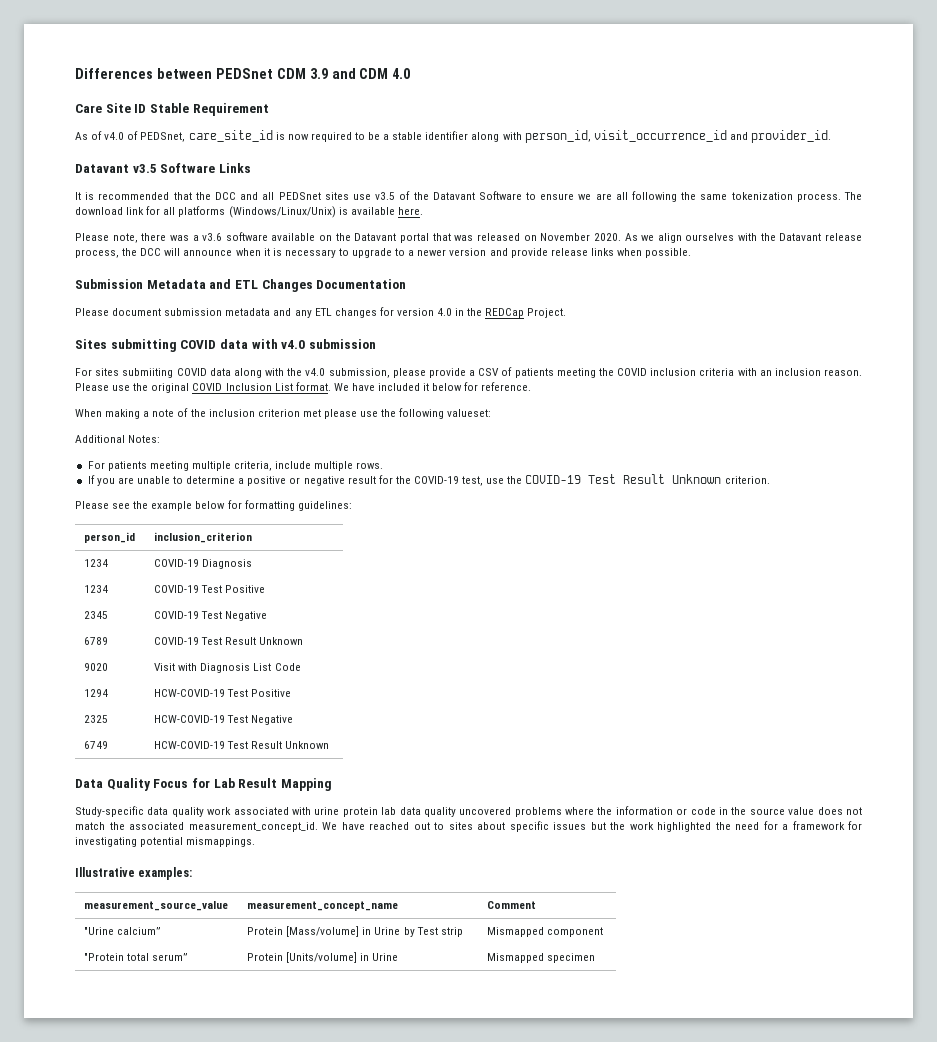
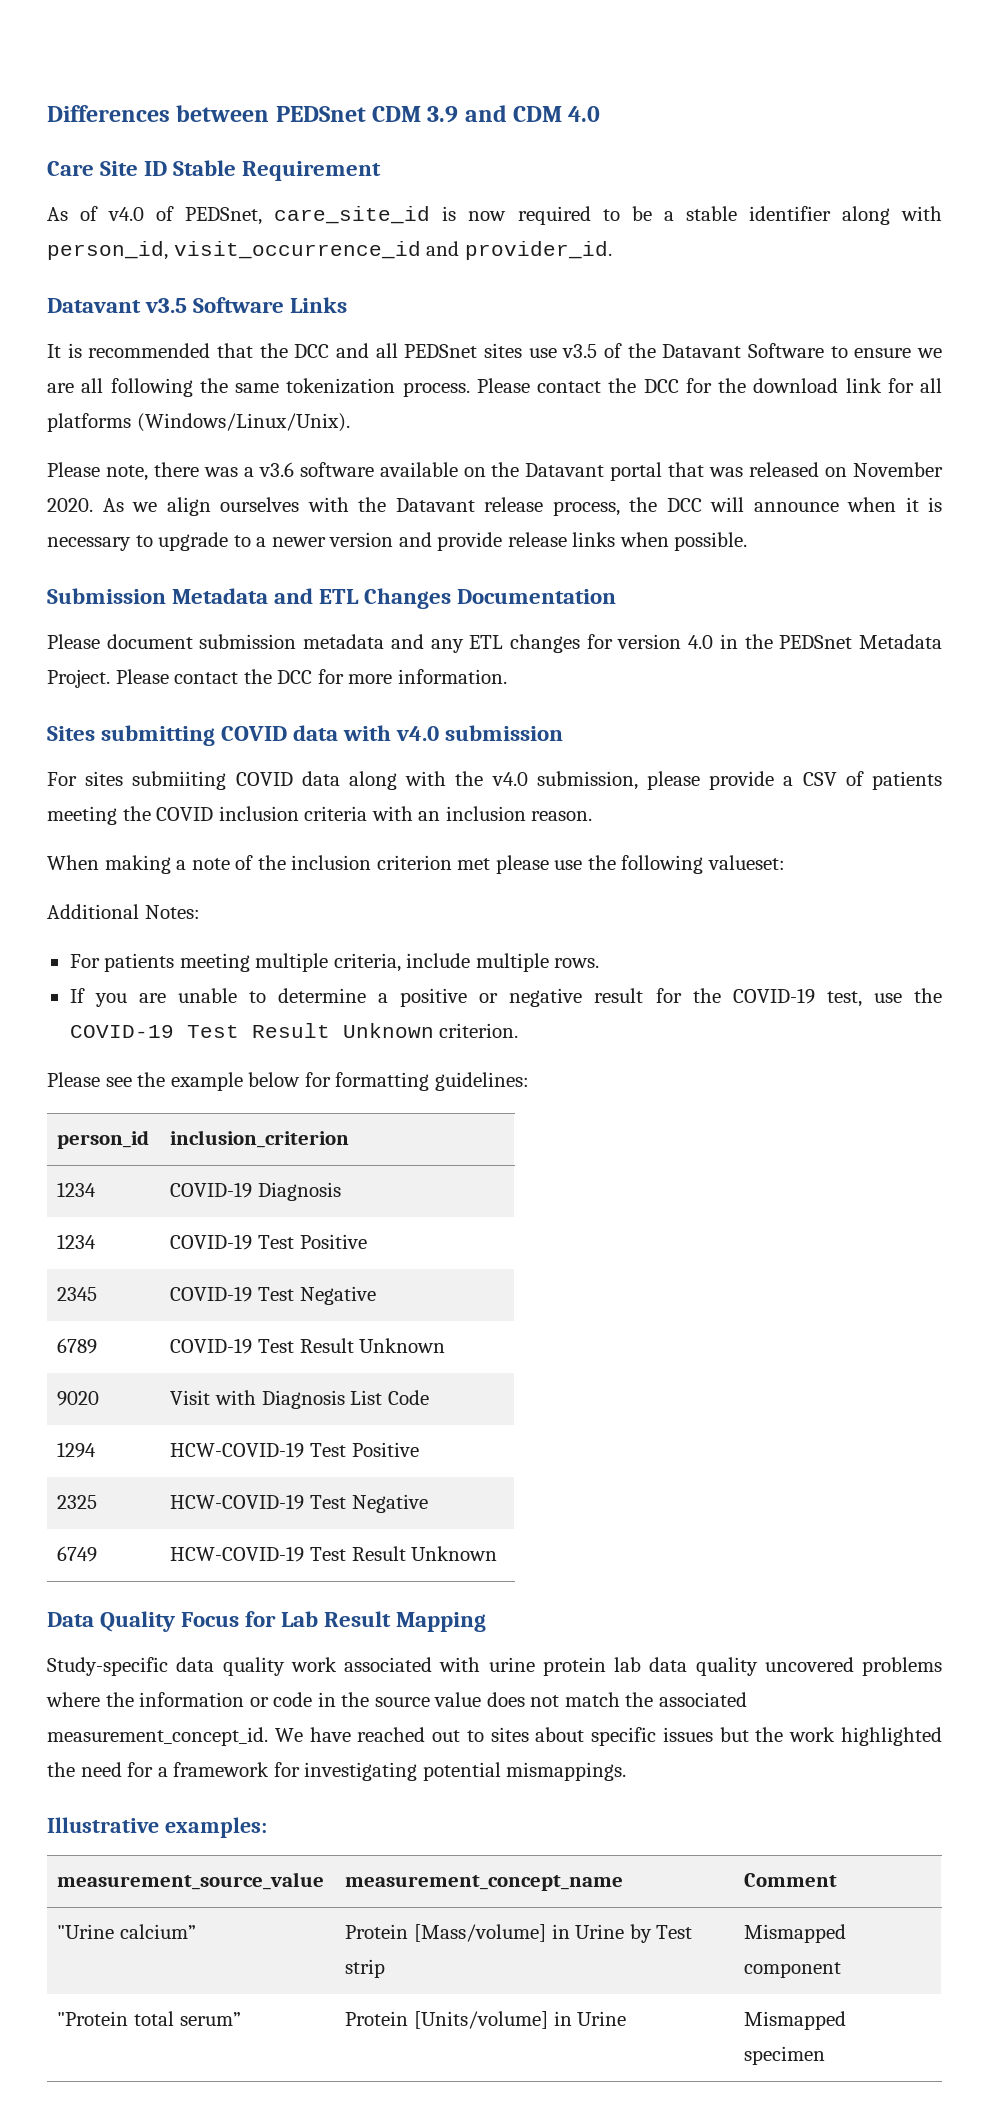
[844,192,863,200] The -> [476,378,746,393] Please contact the DCC for the
[228,206,423,218] (Windows/Linux/Unix) is available here. -> [136,413,350,432] (Windows/Linux/Unix).
[485,308,525,318] REDCap -> [779,634,942,649] PEDSnet Metadata
(567, 313) none -> [115,669,507,684] Please contact the DCC for more information.
[75,382,532,393] Please use the original COVID Inclusion List format. We have included it below for reference. -> (593, 816) none

